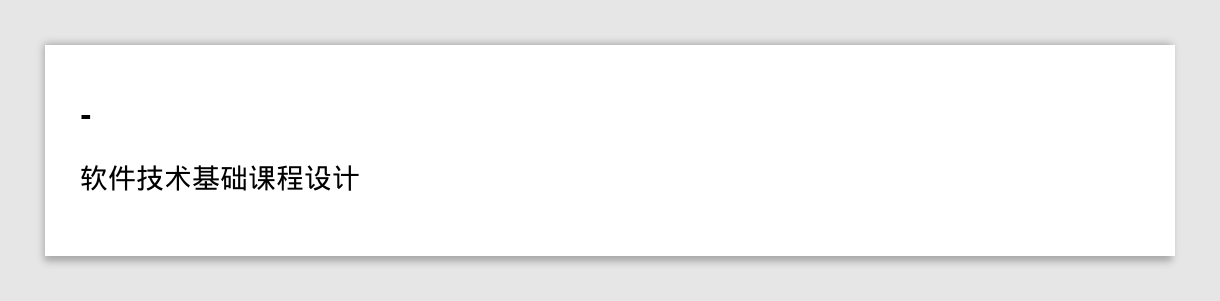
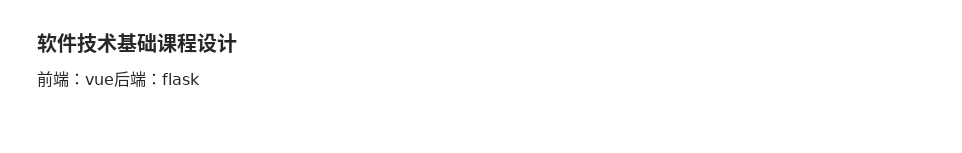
[80,115,92,125] - // -> (37, 43) none
(360, 178) none -> [37,71,200,88] // 前端：vue后端：flask

